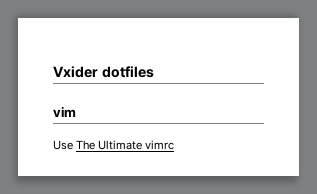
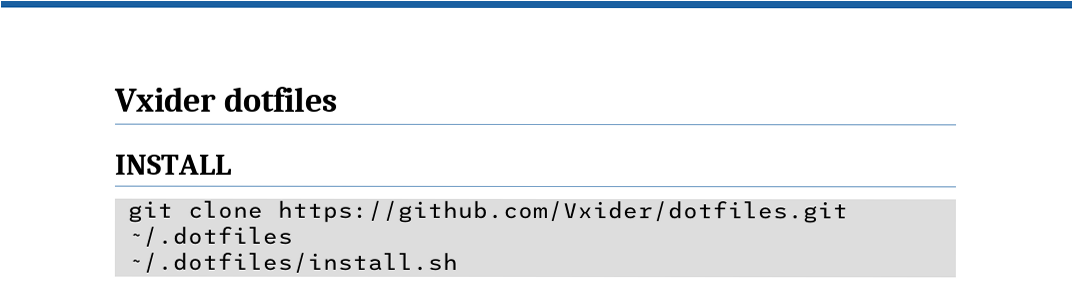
[53,106,76,117] [53,140,175,150] vim // Use The Ultimate vimrc -> [114,154,232,175] [126,200,848,224] [126,226,293,247] [126,252,458,273] INSTALL // git clone https://github.com/Vxider/dotfiles.git ~/.dotfiles // ~/.dotfiles/install.sh

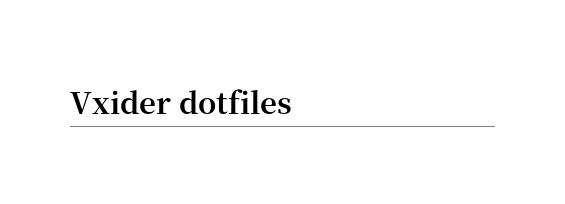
[114,154,232,175] [126,200,848,224] [126,226,293,247] [126,252,458,273] // INSTALL // git clone https://github.com/Vxider/dotfiles.git ~/.dotfiles // ~/.dotfiles/install.sh -> (292, 101) none

